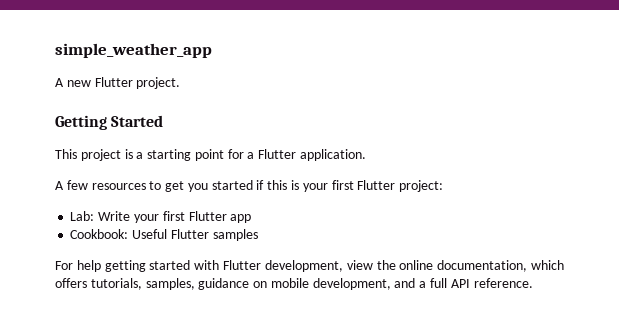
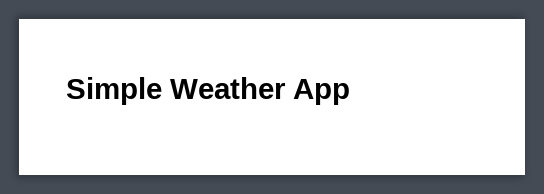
[55,43,212,58] [55,77,181,89] [55,115,164,130] [55,149,367,161] [55,180,444,192] [70,211,252,223] [70,229,258,241] [55,260,564,272] [55,278,533,290] simple_weather_app // A new Flutter project. // Getting Started // This project is a starting point for a Flutter application. // A few resources to get you started if this is your first Flutter project: // Lab: Write your first Flutter app // Cookbook: Useful Flutter samples // For help getting started with Flutter development, view the online documentation, which offers tutorials, samples, guidance on mobile development, and a full API reference. -> [66,77,350,105] Simple Weather App

